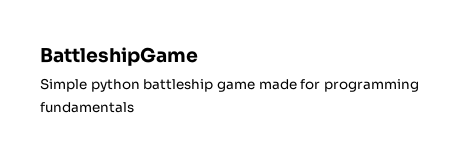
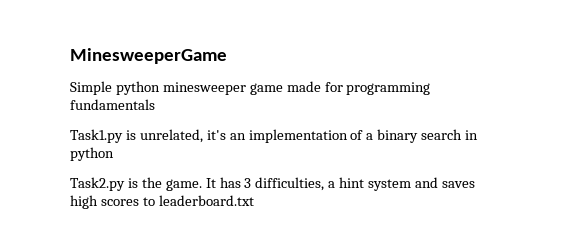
[40,47,198,66] BattleshipGame -> [70,48,227,64] MinesweeperGame
[143,79,214,92] battleship -> [162,82,246,95] minesweeper
(134, 107) none -> [70,129,479,143] [70,147,114,161] [70,177,475,191] [70,195,254,209] // Task1.py is unrelated, it's an implementation of a binary search in python // Task2.py is the game. It has 3 difficulties, a hint system and saves high scores to leaderboard.txt

